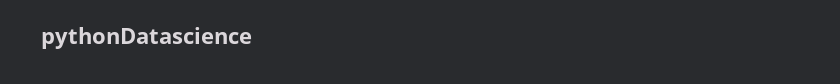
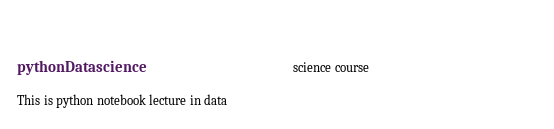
(252, 38) none -> [17,94,228,108] [293,62,369,72] // This is python notebook lecture in data science course

